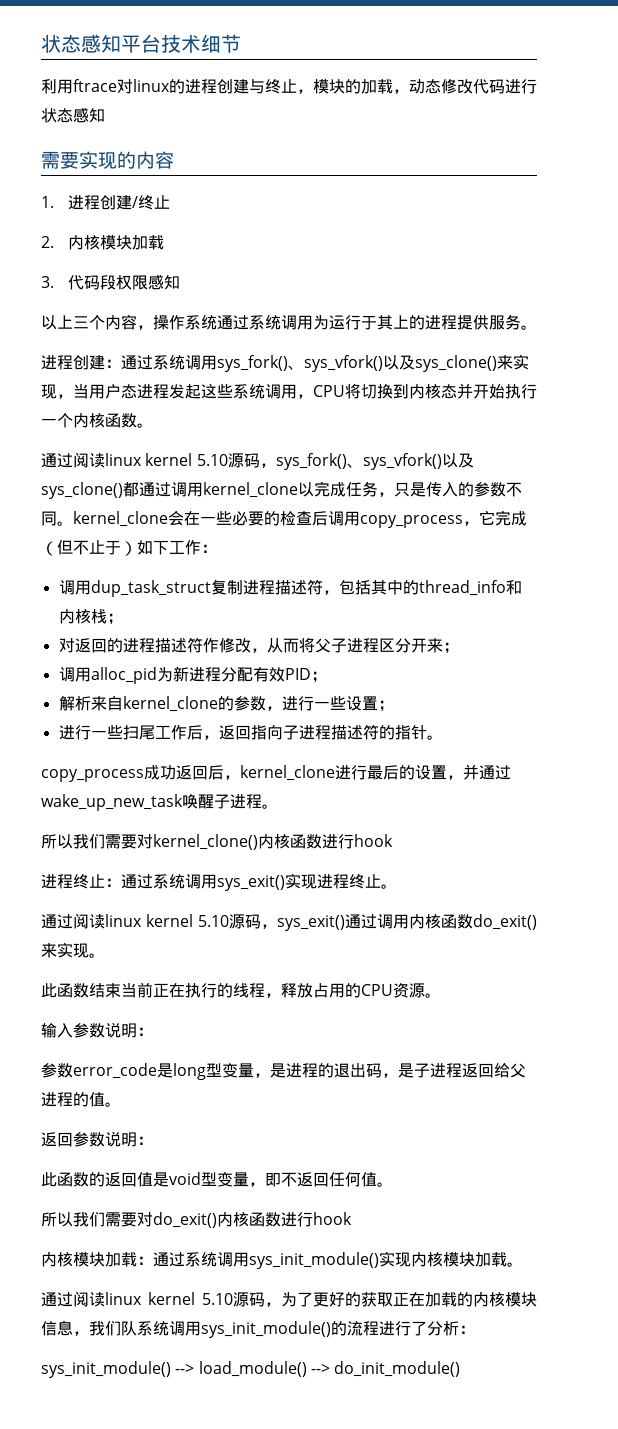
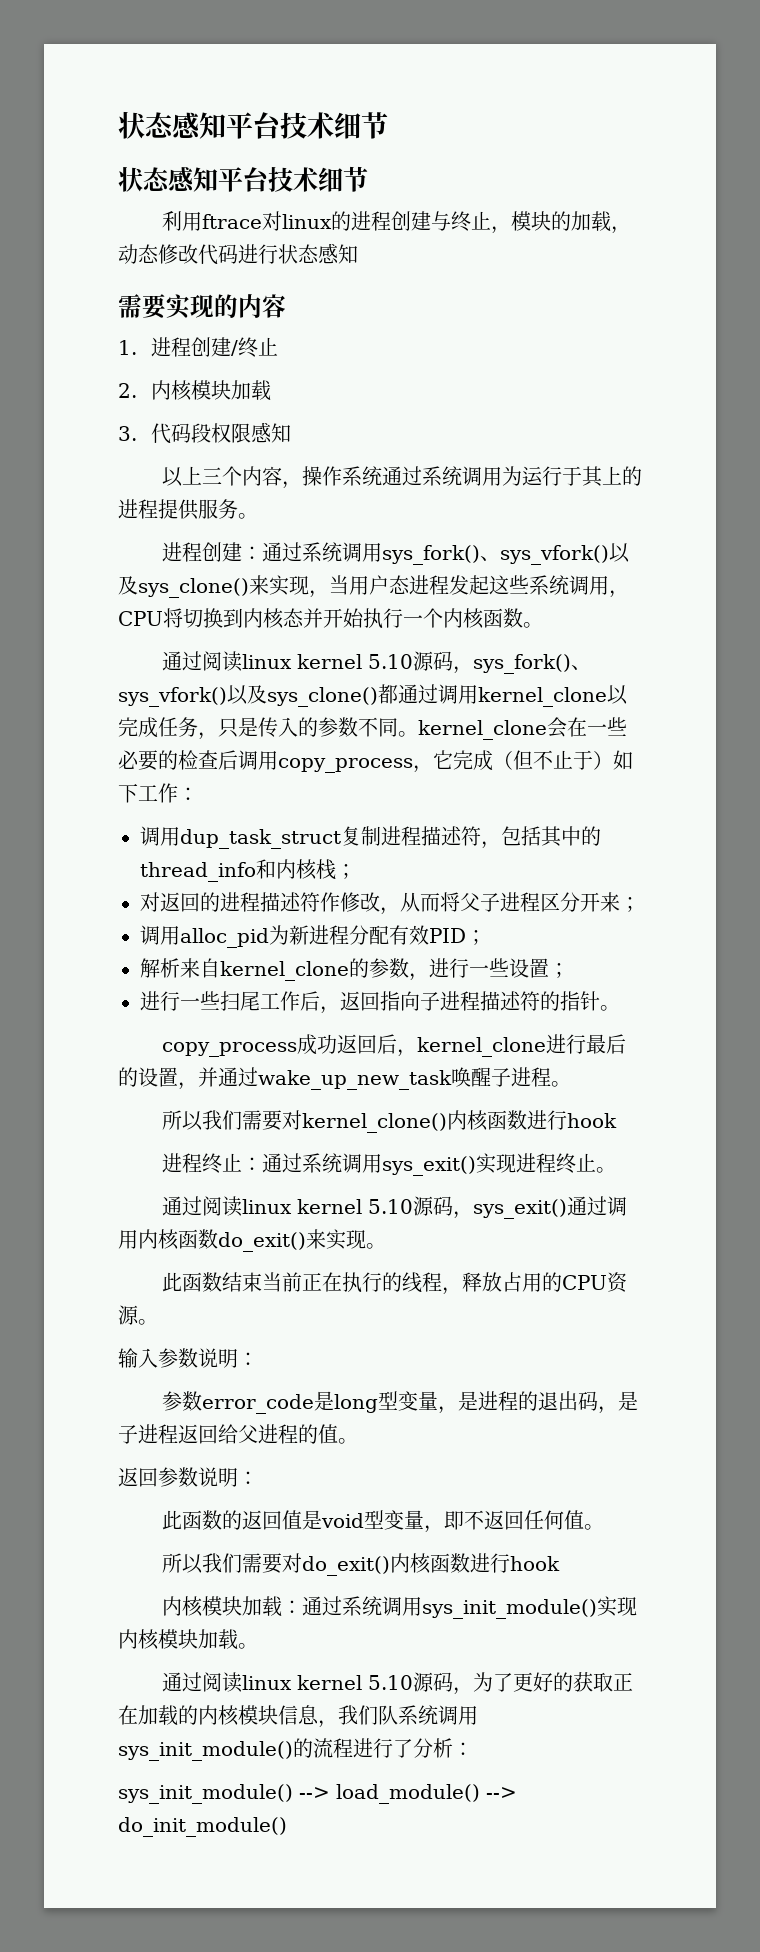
[41,34,241,53] 状态感知平台技术细节 -> [118,111,388,139] [118,166,368,192] 状态感知平台技术细节 // 状态感知平台技术细节

